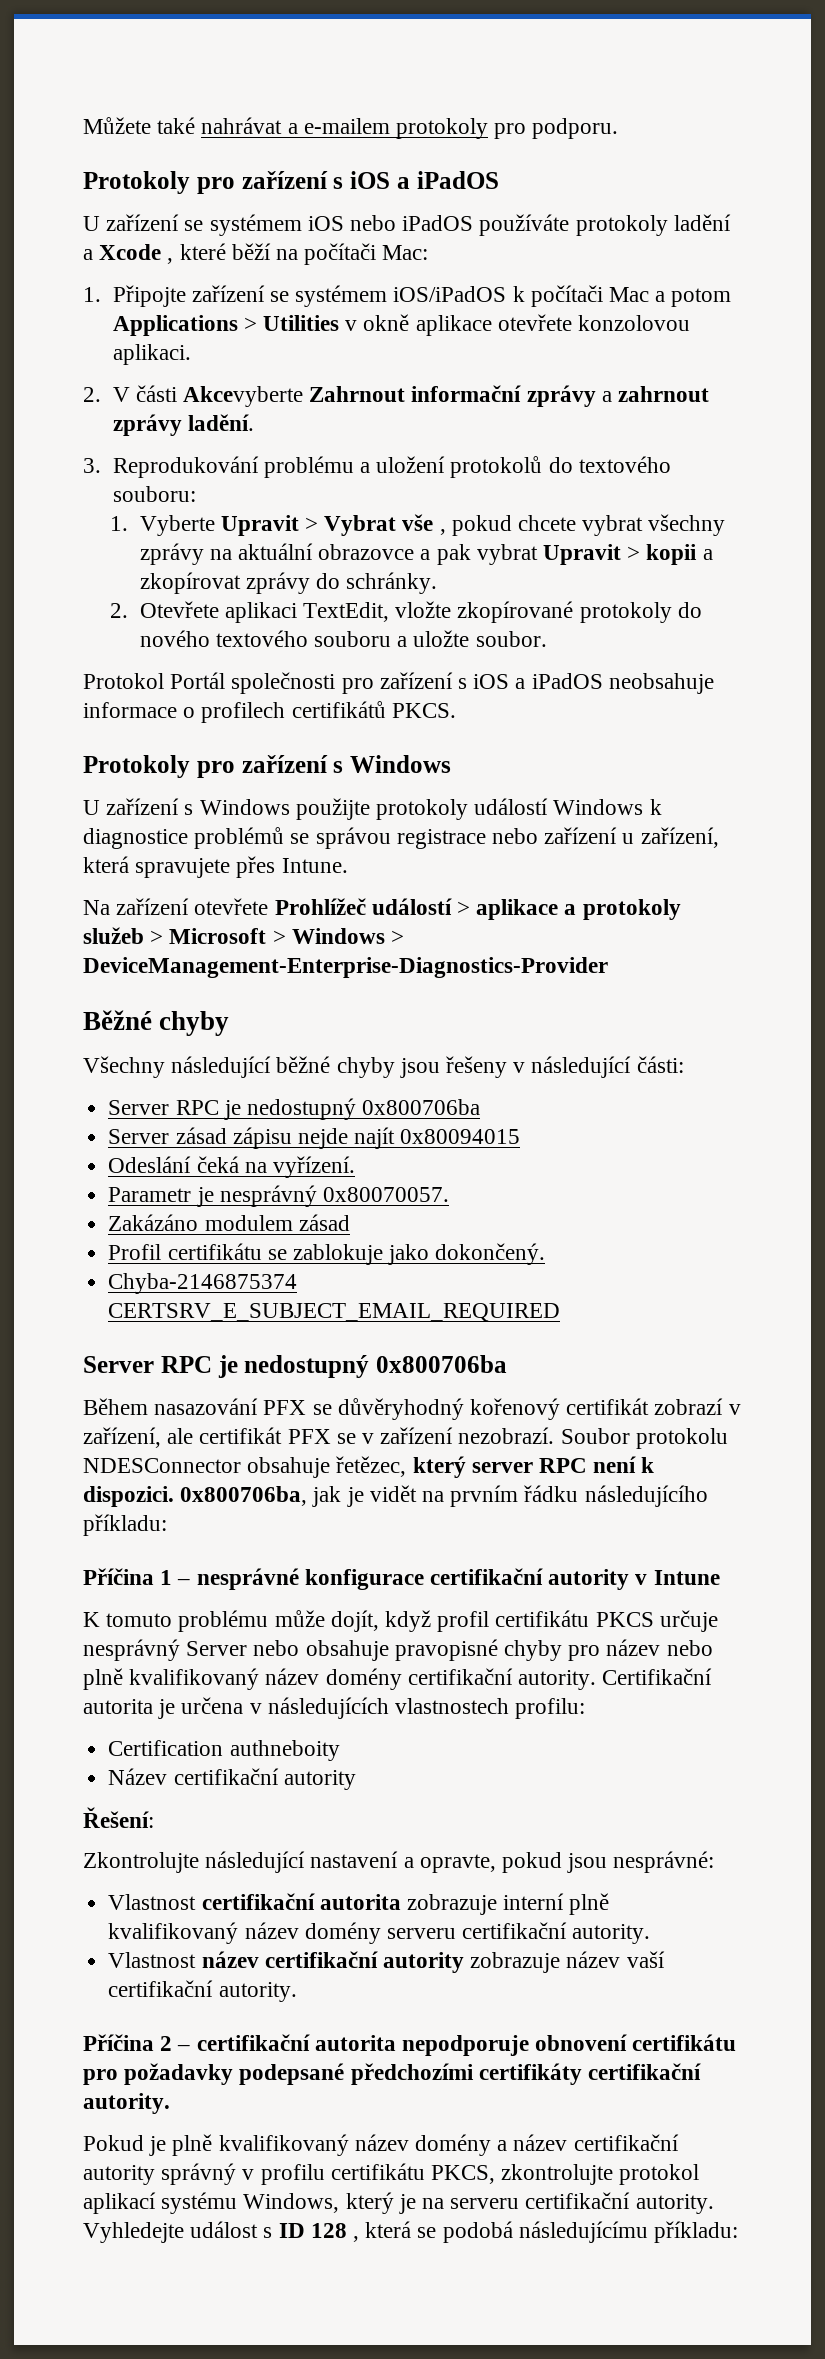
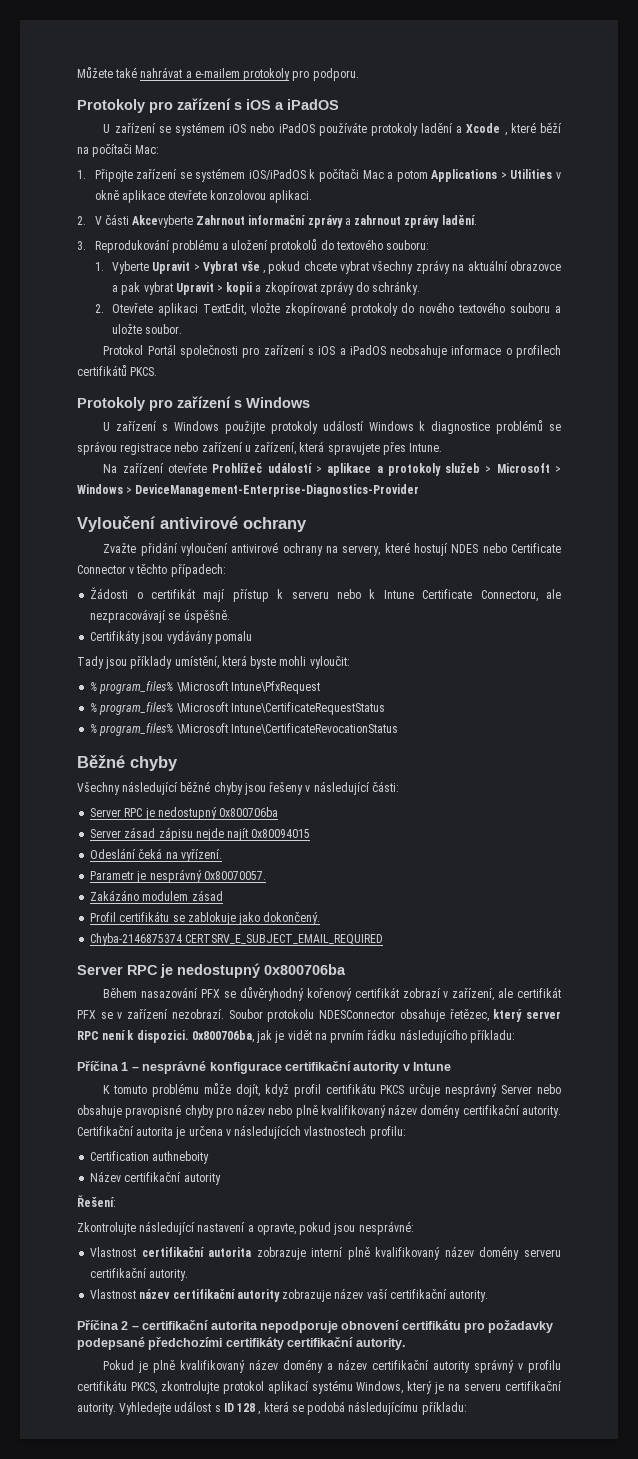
(608, 967) none -> [77,516,307,532] [103,542,561,556] [77,564,226,577] [90,587,561,602] [90,609,230,623] [90,630,252,644] [77,655,350,669] [90,681,320,694] [90,702,385,715] [90,723,398,736] // Vyloučení antivirové ochrany // Zvažte přidání vyloučení antivirové ochrany na servery, které hostují NDES nebo Certificate Connector v těchto případech: // Žádosti o certifikát mají přístup k serveru nebo k Intune Certificate Connectoru, ale nezpracovávají se úspěšně. // Certifikáty jsou vydávány pomalu // Tady jsou příklady umístění, která byste mohli vyloučit: // % program_files% \Microsoft Intune\PfxRequest // % program_files% \Microsoft Intune\CertificateRequestStatus // % program_files% \Microsoft Intune\CertificateRevocationStatus

